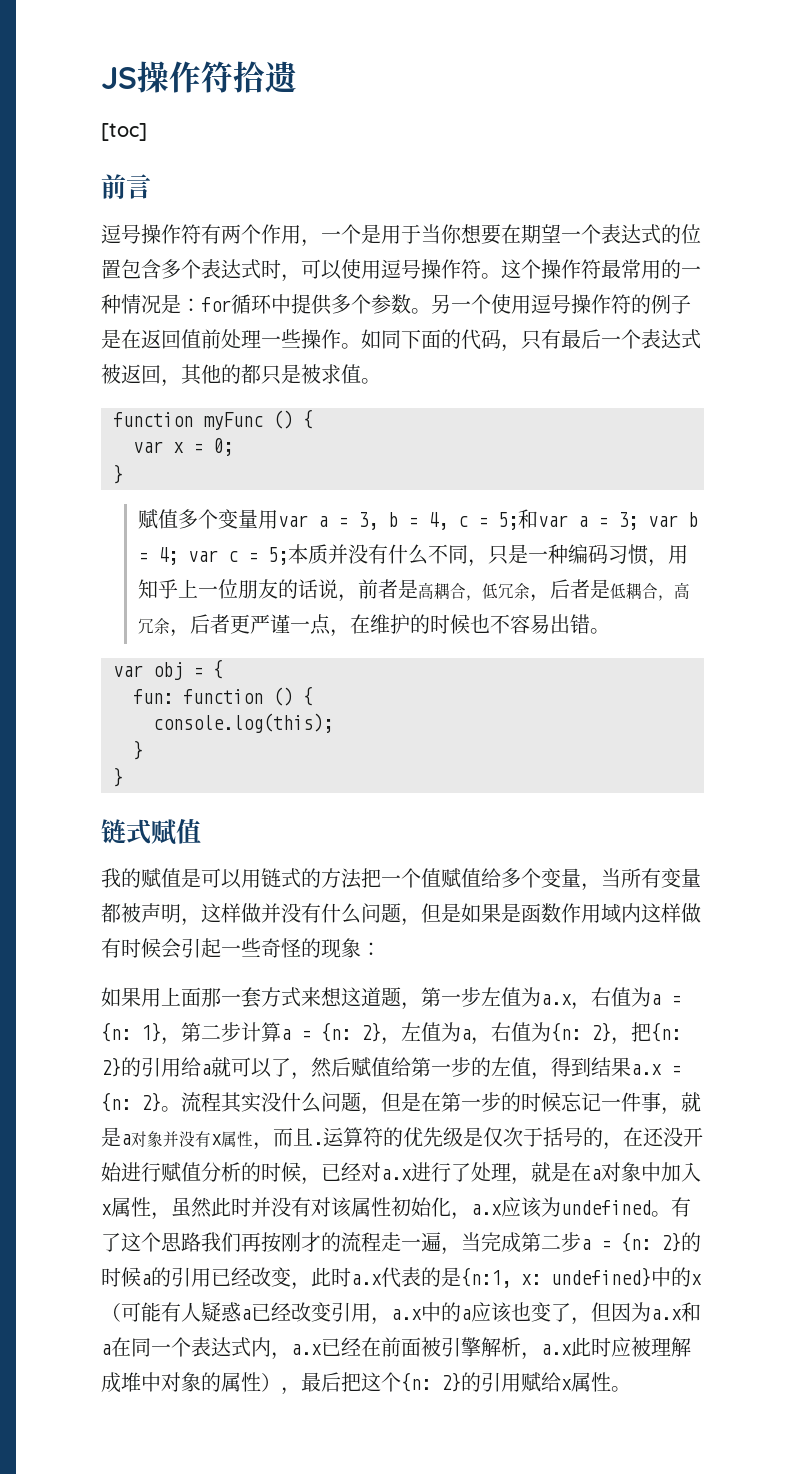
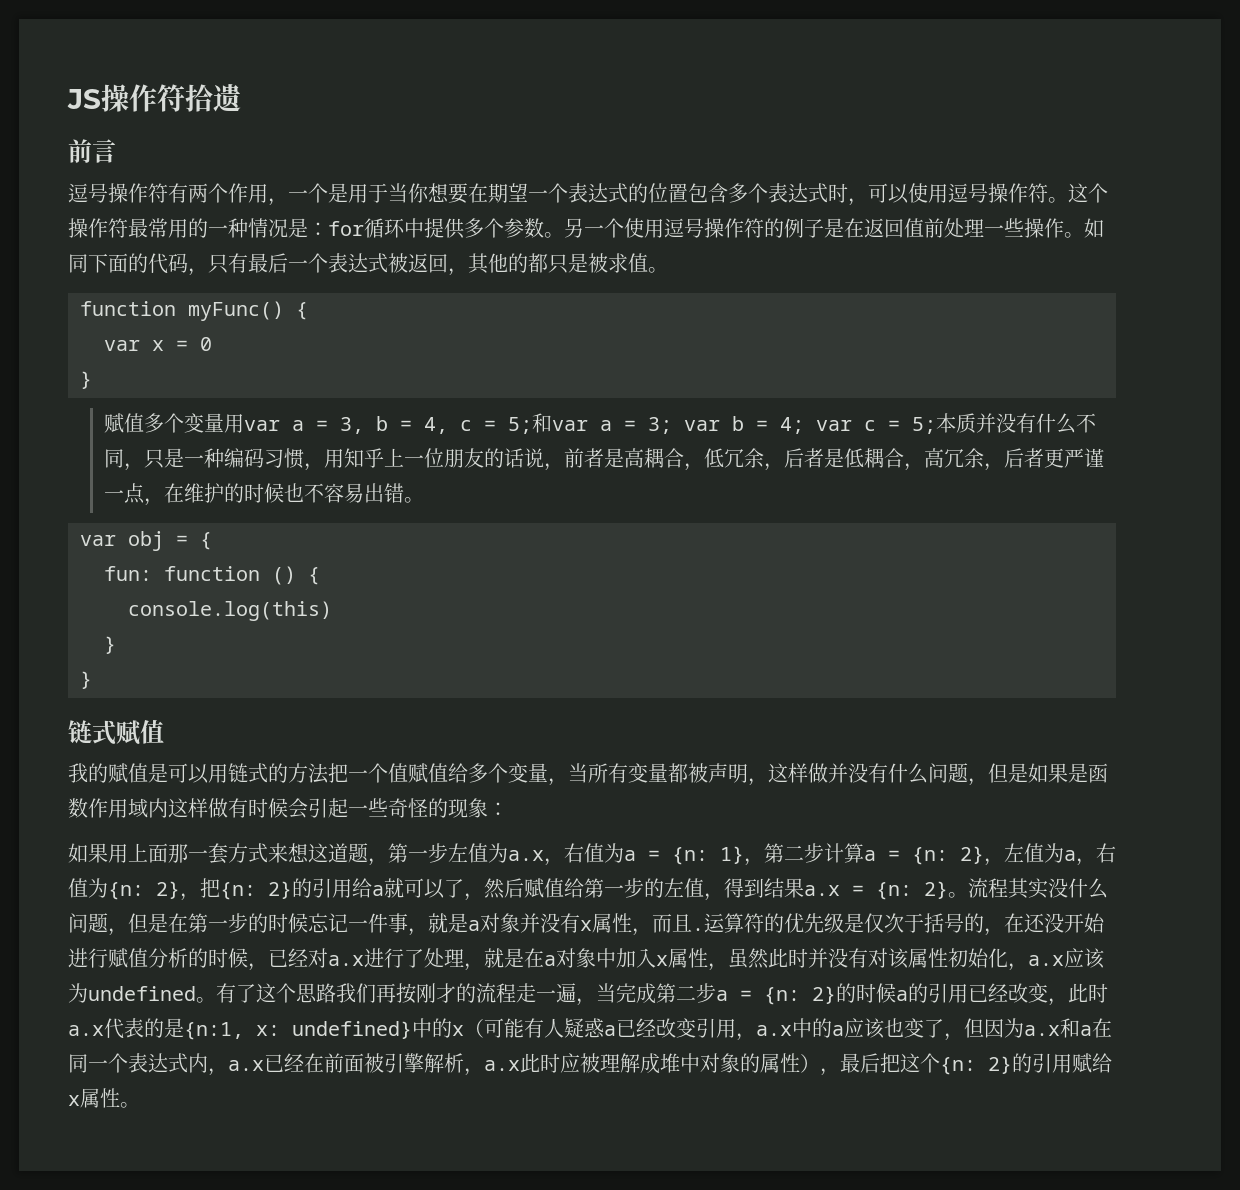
[101,123,147,141] // [toc] -> (241, 98) none
[203,410,293,430] myFunc () -> [188,301,284,321] myFunc()
[213,438,233,456] 0; -> [200,337,212,351] 0
[153,713,333,733] console.log(this); -> [128,601,332,621] console.log(this)

